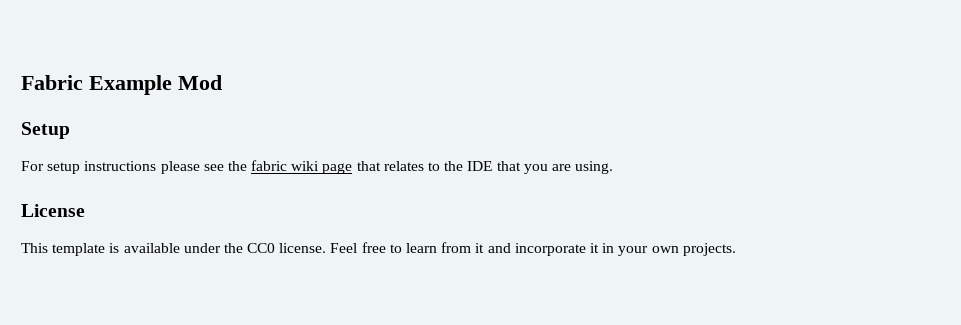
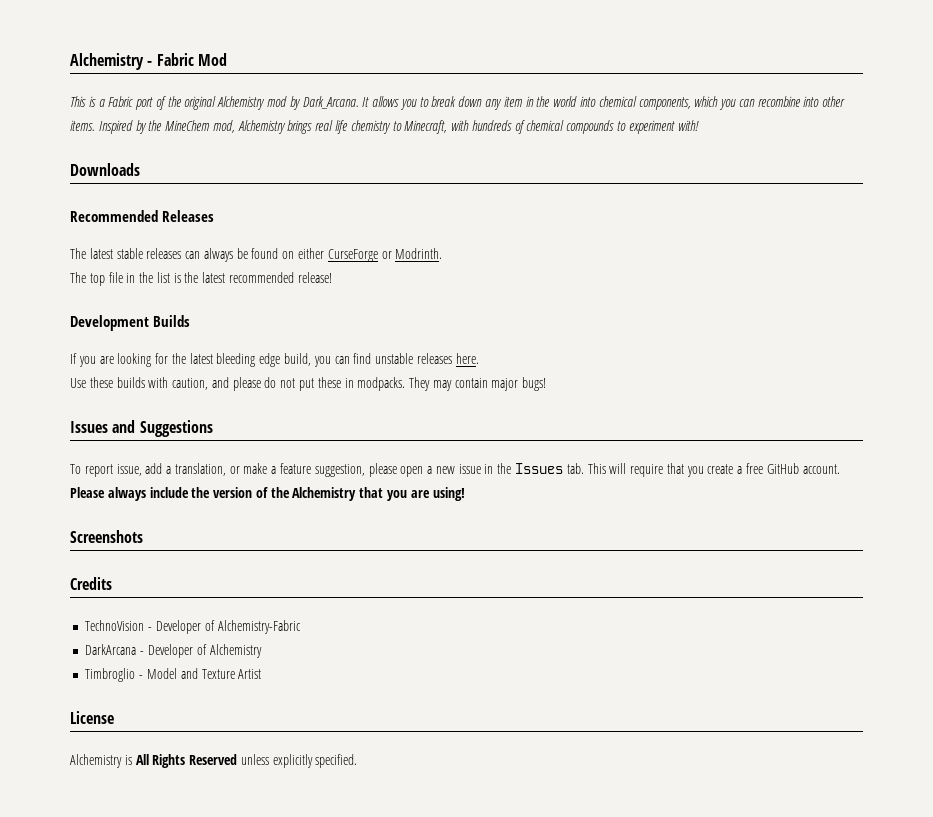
[21,75,222,95] [21,122,70,139] [21,160,614,174] [21,204,85,217] [21,242,736,256] Fabric Example Mod // Setup // For setup instructions please see the fabric wiki page that relates to the IDE that you are using. // License // This template is available under the CC0 license. Feel free to learn from it and incorporate it in your own projects. -> [70,53,227,70] [70,96,846,110] [70,120,699,134] [70,163,140,176] [70,210,214,222] [70,248,443,262] [70,272,332,286] [70,315,190,331] [70,353,479,367] [70,377,547,391] [70,420,213,437] [70,463,840,477] [70,487,465,501] [70,530,143,543] [70,577,112,590] [85,620,301,634] [85,644,262,658] [85,668,262,682] [70,711,114,724] [70,754,358,768] Alchemistry - Fabric Mod // This is a Fabric port of the original Alchemistry mod by Dark_Arcana. It allows you to break down any item in the world into chemical components, which you can recombine into other items. Inspired by the MineChem mod, Alchemistry brings real life chemistry to Minecraft, with hundreds of chemical compounds to experiment with! // Downloads // Recommended Releases // The latest stable releases can always be found on either CurseForge or Modrinth. // The top file in the list is the latest recommended release! // Development Builds // If you are looking for the latest bleeding edge build, you can find unstable releases here. // Use these builds with caution, and please do not put these in modpacks. They may contain major bugs! // Issues and Suggestions // To report issue, add a translation, or make a feature suggestion, please open a new issue in the Issues tab. This will require that you create a free GitHub account. Please always include the version of the Alchemistry that you are using! // Screenshots // Credits // TechnoVision - Developer of Alchemistry-Fabric // DarkArcana - Developer of Alchemistry // Timbroglio - Model and Texture Artist // License // Alchemistry is All Rights Reserved unless explicitly specified.

